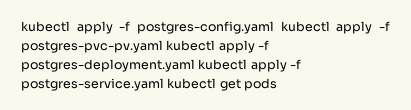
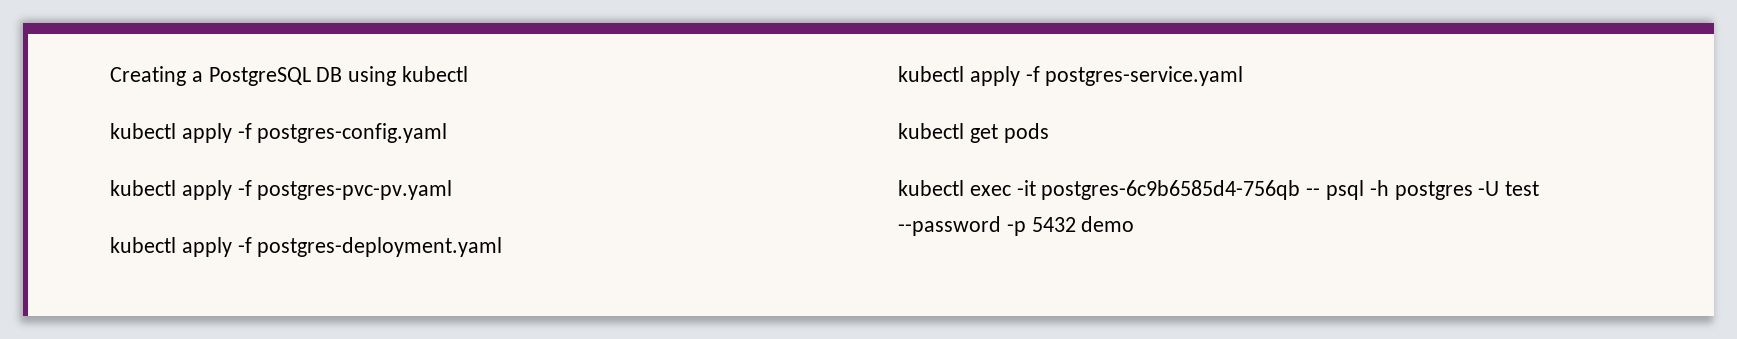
(21, 26) none -> [110,66,469,86] Creating a PostgreSQL DB using kubectl //
(274, 27) none -> (448, 133) //
(163, 46) none -> (453, 190) //
(195, 65) none -> (503, 247) //
(164, 84) none -> (1244, 76) //
(278, 84) none -> [898,180,1540,200] [898,216,1135,236] // kubectl exec -it postgres-6c9b6585d4-756qb -- psql -h postgres -U test --password -p 5432 demo

